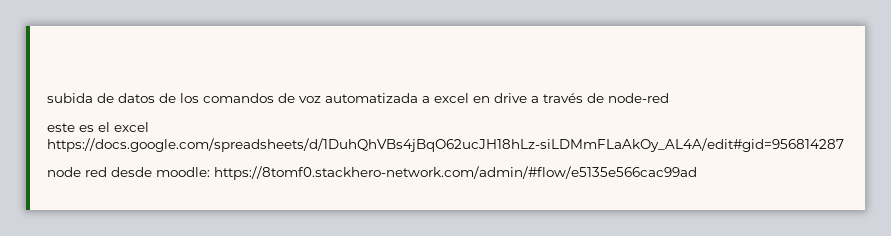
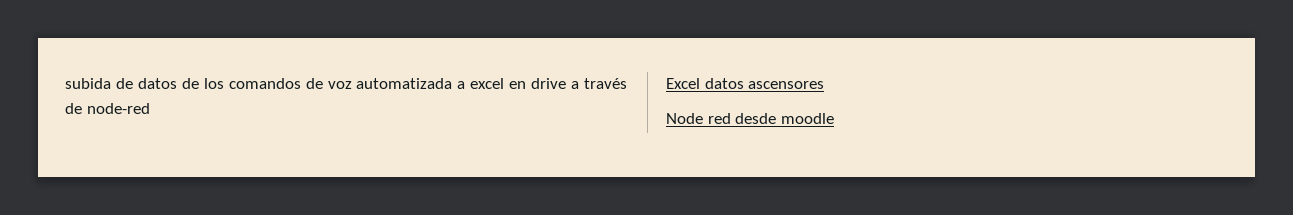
[47,122,149,132] [47,138,844,152] [47,166,697,180] este es el excel https://docs.google.com/spreadsheets/d/1DuhQhVBs4jBqO62ucJH18hLz-siLDMmFLaAkOy_AL4A/edit#gid=956814287 // node red desde moodle: https://8tomf0.stackhero-network.com/admin/#flow/e5135e566cac99ad -> [666,78,825,89] [666,113,834,124] Excel datos ascensores // Node red desde moodle

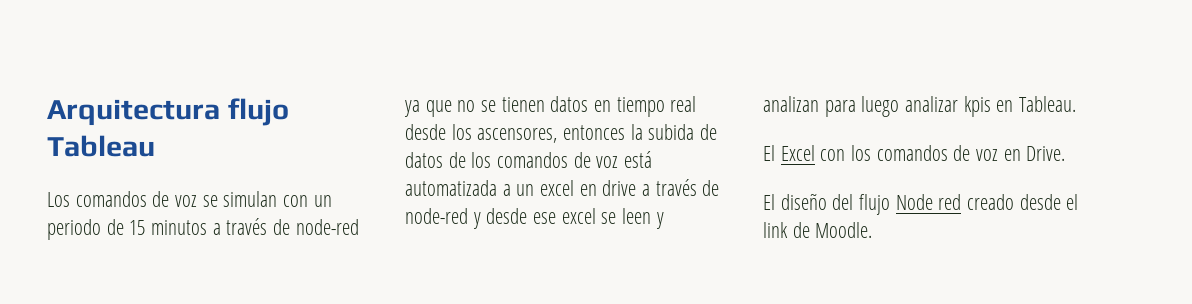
(65, 83) none -> [47,98,289,126] [47,135,155,157] [47,191,332,207] [47,218,359,240] [404,96,697,117] [405,124,643,143] Arquitectura flujo Tableau // Los comandos de voz se simulan con un periodo de 15 minutos a través de node-red ya que no se tienen datos en tiempo real desde los ascensores, entonces la
(352, 85) none -> [624,151,653,168] está
(466, 85) none -> [516,184,535,196] un
[666,78,825,89] [666,113,834,124] // Excel datos ascensores // Node red desde moodle -> [472,208,664,229] [763,96,1077,117] [763,145,1066,161] [763,193,1079,215] [763,222,873,238] y desde ese excel se leen y analizan para luego analizar kpis en Tableau. // El Excel con los comandos de voz en Drive. // El diseño del flujo Node red creado desde el link de Moodle.

